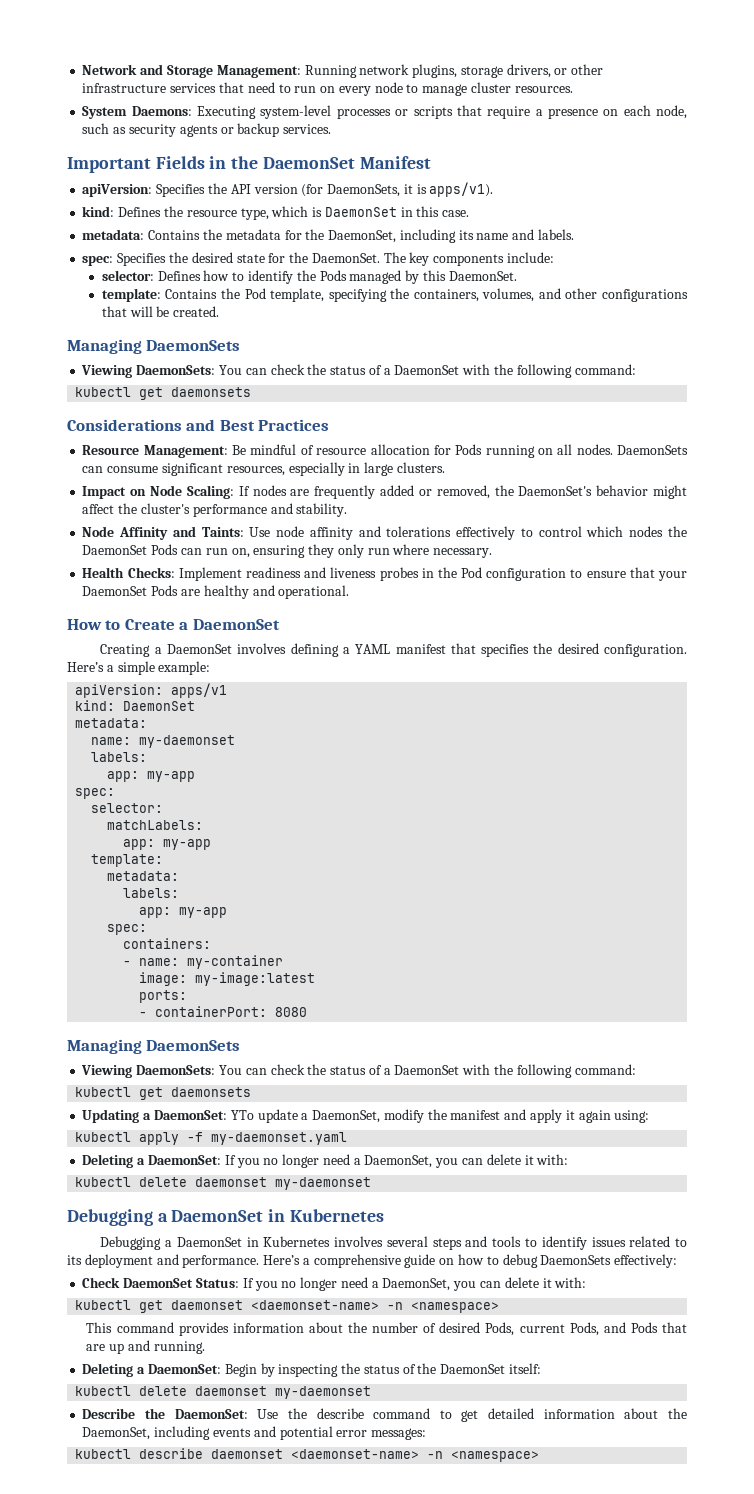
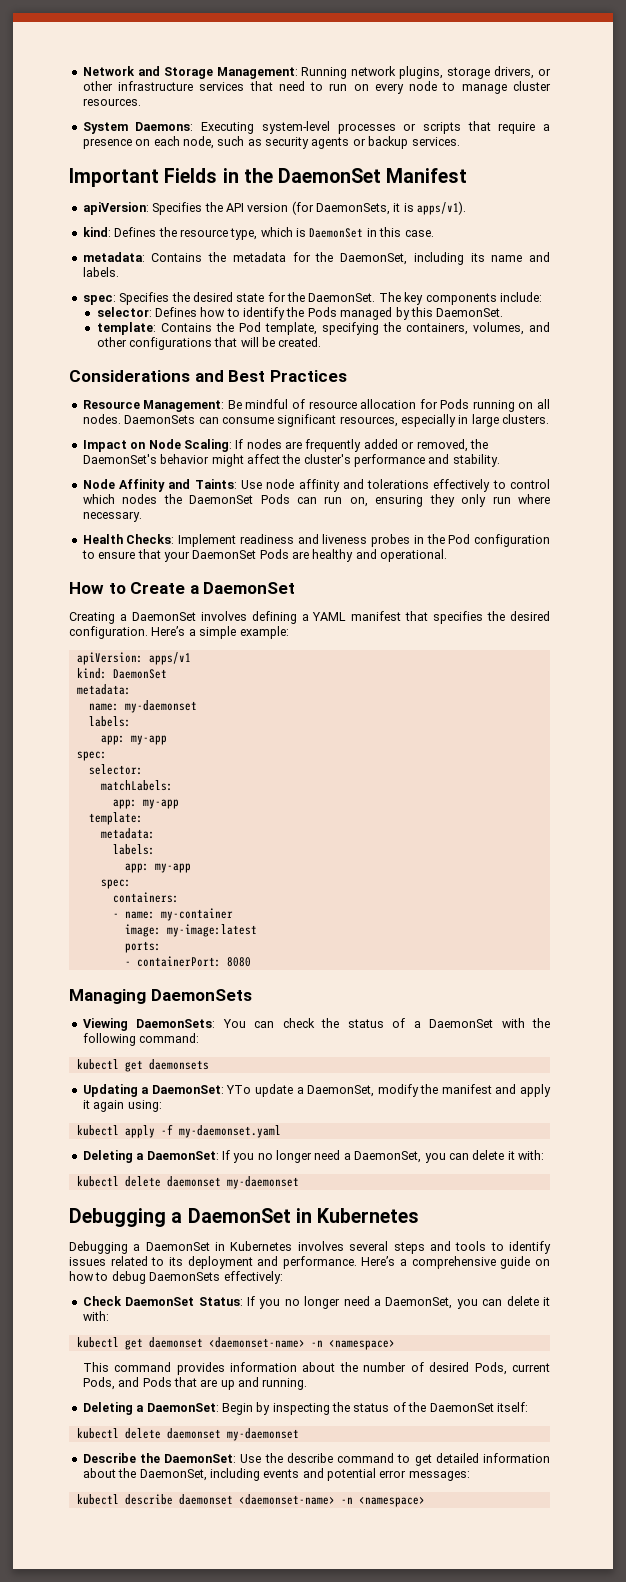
[67,339,241,354] [81,364,636,378] [75,387,252,400] // Managing DaemonSets // Viewing DaemonSets: You can check the status of a DaemonSet with the following command: // kubectl get daemonsets -> (322, 342) none

